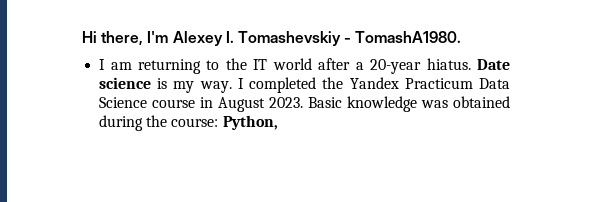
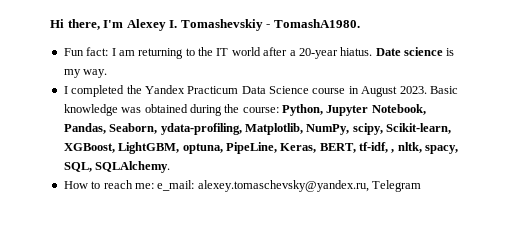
(462, 37) none -> [63,47,109,56] Fun fact:
(232, 87) none -> (108, 73) //
(278, 122) none -> [326,104,426,116] [63,123,451,135] [63,142,459,154] [63,161,171,173] [63,180,421,192] Jupyter Notebook, Pandas, Seaborn, ydata-profiling, Matplotlib, NumPy, scipy, Scikit-learn, XGBoost, LightGBM, optuna, PipeLine, Keras, BERT, tf-idf, , nltk, spacy, SQL, SQLAlchemy. // How to reach me: e_mail: alexey.tomaschevsky@yandex.ru, Telegram

